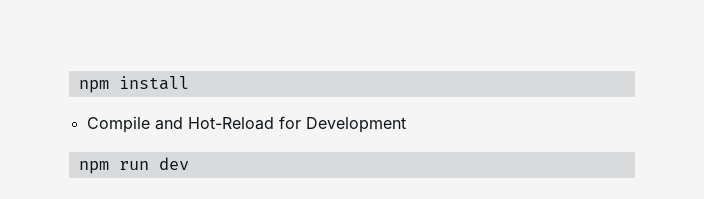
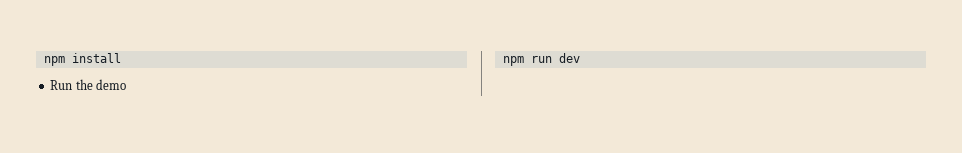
[86,116,406,133] Compile and Hot-Reload for Development -> [50,79,127,90] Run the demo

